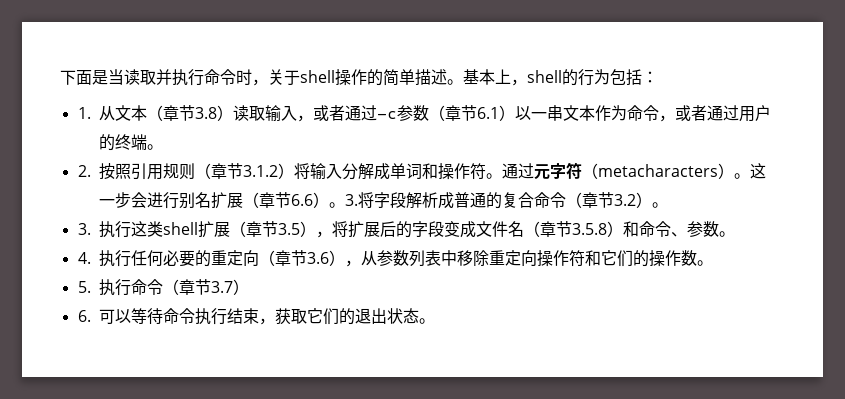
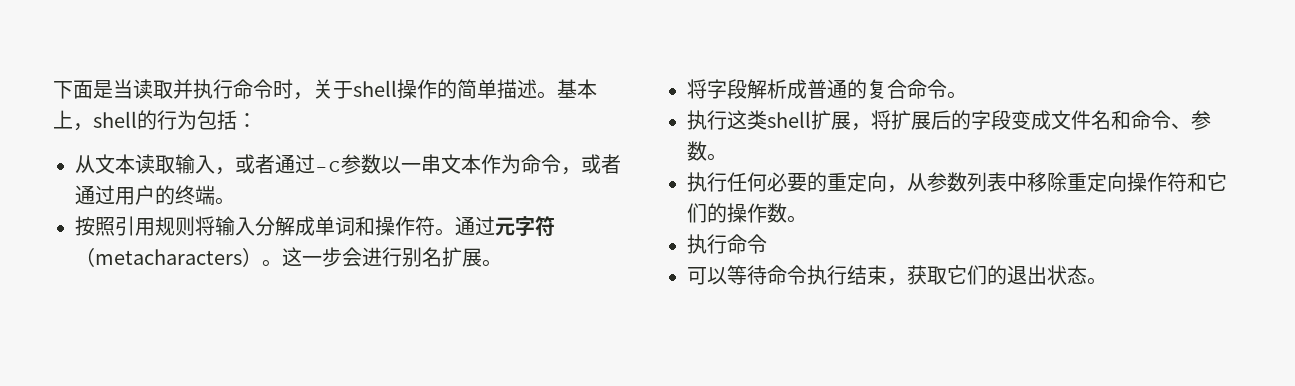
[77,105,233,121] 1.从文本（章节3.8） -> [75,154,135,174] 从文本
[428,105,515,121] （章节6.1） -> (381, 164) none
[77,165,91,177] 2. -> (235, 201) none
[194,163,294,179] （章节3.1.2） -> (195, 226) none
[242,192,358,208] （章节6.6）。3. -> [482,259,502,267] 。 //
[565,192,668,208] [77,223,91,235] （章节3.2）。 // 3. -> [947,91,967,99] 。 //
[229,221,316,237] （章节3.5） -> (851, 120) none
[523,221,623,237] （章节3.5.8） -> (1111, 120) none
[77,252,91,264] 4. -> (727, 157) none
[258,250,345,266] （章节3.6） -> (887, 182) none
[77,279,249,296] [77,310,91,322] 5.执行命令（章节3.7） // 6. -> [687,234,767,254] 执行命令 //

